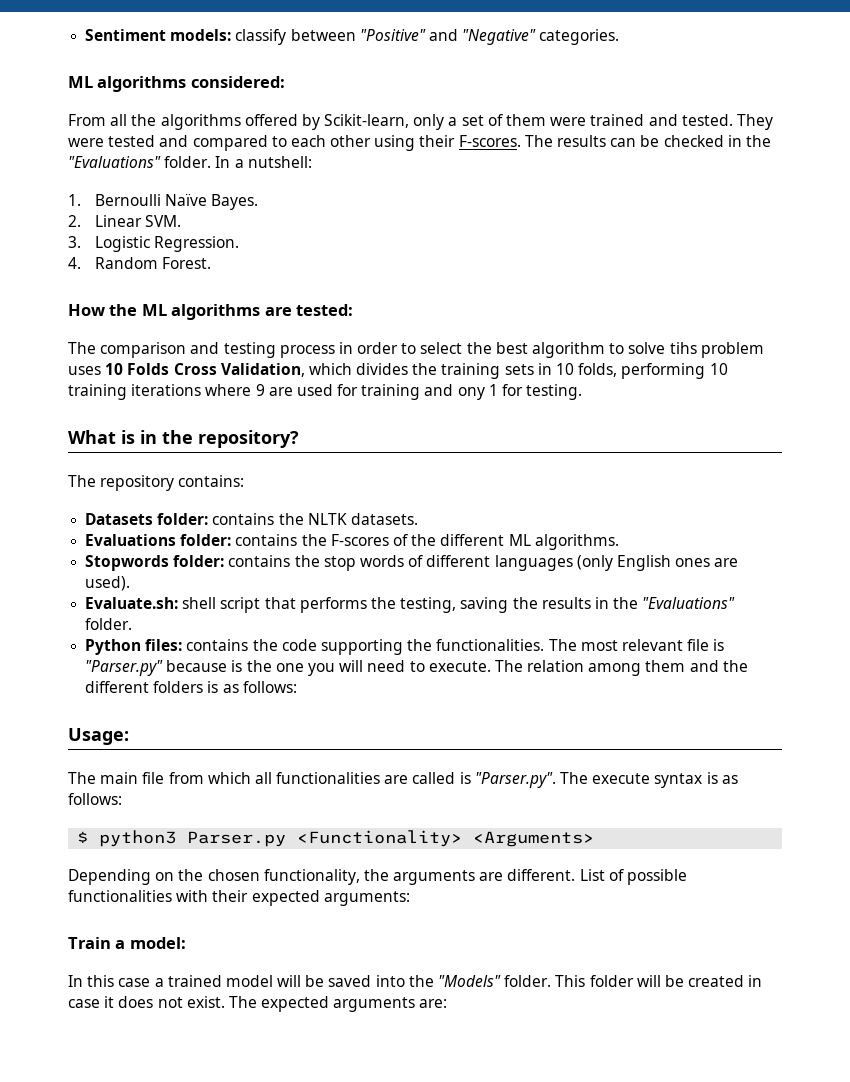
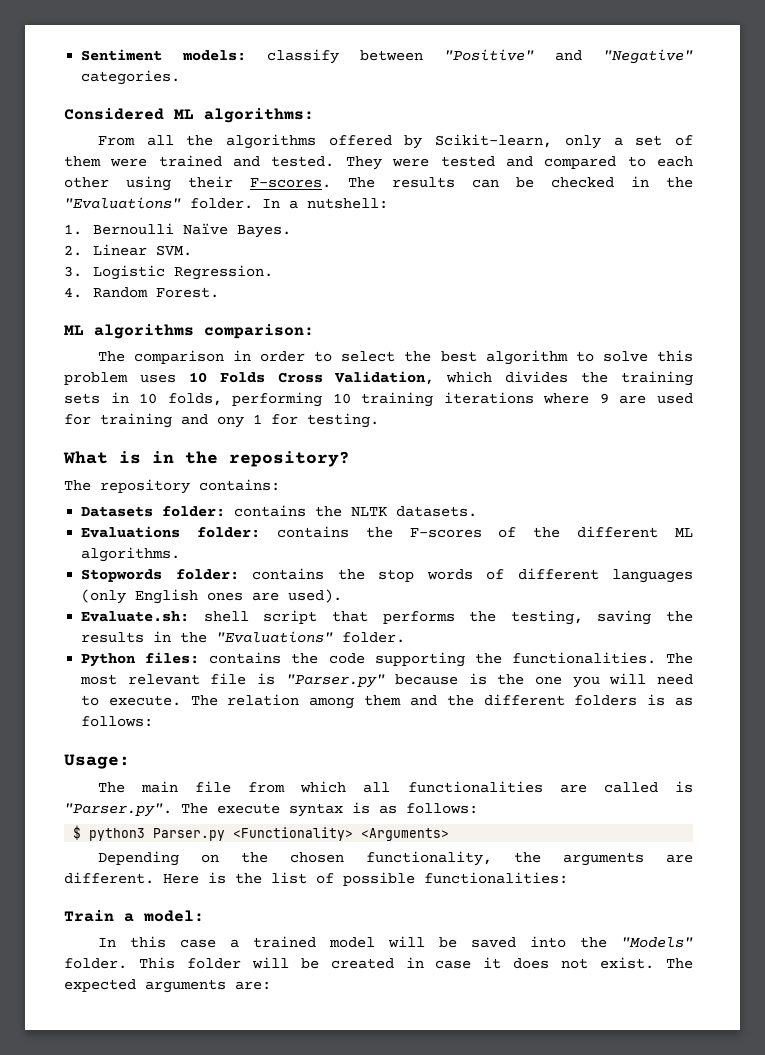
[68,76,285,92] ML algorithms considered: -> [64,108,314,123] Considered ML algorithms:
[68,304,354,320] How the ML algorithms are tested: -> [64,324,314,339] ML algorithms comparison:
[190,342,335,358] and testing process -> (224, 357) none
[669,342,697,354] tihs -> [657,350,693,362] this
[579,869,688,885] [68,890,410,906] List of possible functionalities with their expected arguments: -> [163,872,568,886] Here is the list of possible functionalities:

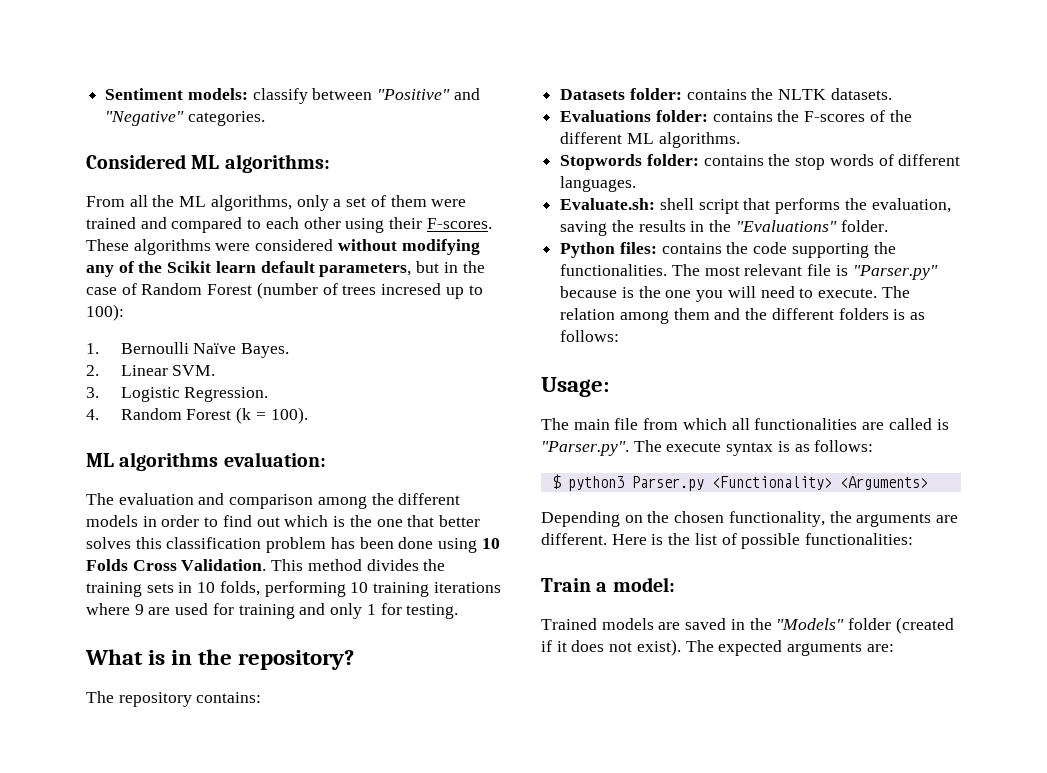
[225,134,553,149] algorithms offered by Scikit-learn, -> [179,195,292,211] ML algorithms,
[271,156,533,170] tested. They were tested and -> (167, 223) none
[348,176,693,188] [64,197,388,209] The results can be checked in the "Evaluations" folder. In a nutshell: -> [86,239,480,255] [86,261,485,277] [86,282,483,299] [86,304,124,321] These algorithms were considered without modifying any of the Scikit learn default parameters, but in the case of Random Forest (number of trees incresed up to 100):
[155,287,219,298] Forest. -> [186,407,308,424] Forest (k = 100).
[204,324,314,339] [97,350,693,365] [64,371,493,385] comparison: // The comparison in order to select the best algorithm to solve this problem uses 10 Folds Cross Validation, which -> [223,452,326,467] [86,493,461,509] [86,515,480,527] [86,537,500,553] [86,559,362,571] evaluation: // The evaluation and comparison among the different models in order to find out which is the one that better solves this classification problem has been done using 10 Folds Cross Validation. This method
[217,416,244,428] ony -> [330,603,363,619] only
[611,569,693,583] [81,589,343,604] languages (only English ones are used). -> [560,176,637,192] languages.
[510,610,583,625] testing, -> [871,198,951,213] evaluation,
[97,936,694,948] [64,957,472,969] In this case a trained model will be saved into the "Models" folder. This folder will be created in case -> [541,617,954,634] [541,640,552,652] Trained models are saved in the "Models" folder (created if
[600,957,655,969] exist. -> [636,639,681,656] exist).

